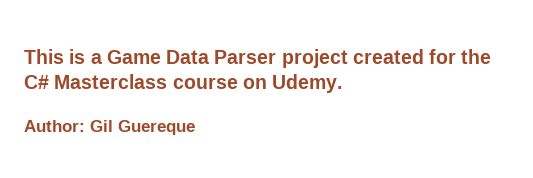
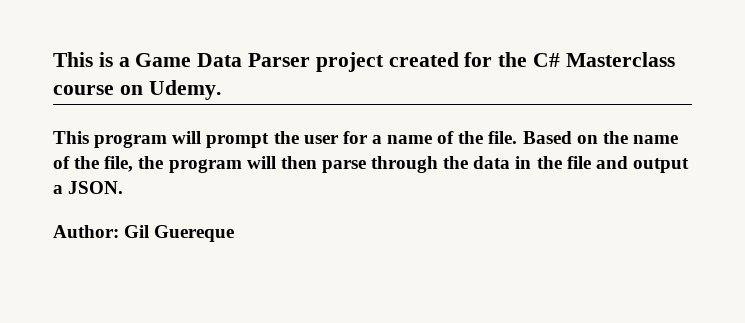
(343, 83) none -> [53,131,678,148] [53,156,689,173] [53,181,124,194] // This program will prompt the user for a name of the file. Based on the name of the file, the program will then parse through the data in the file and output a JSON.

